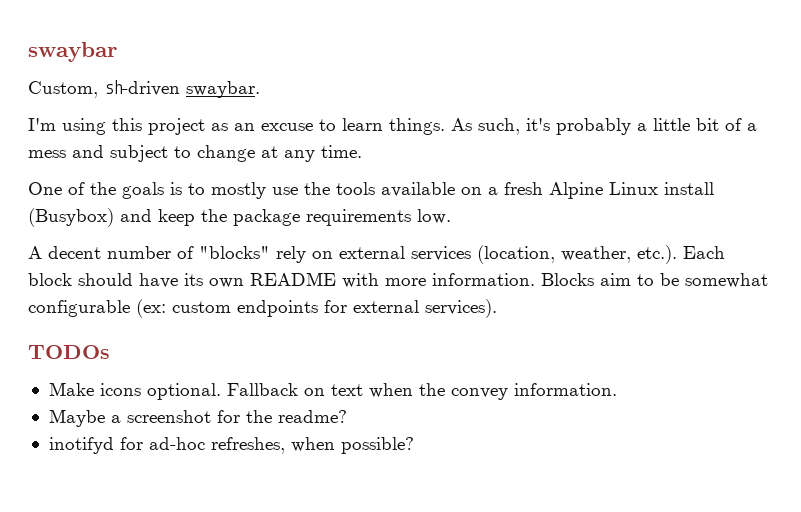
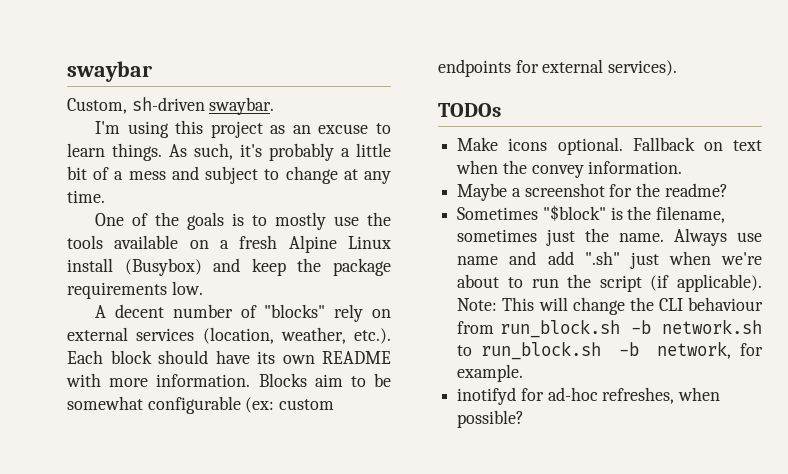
(347, 416) none -> [457,205,726,223] [457,228,762,246] [457,251,762,269] [457,274,762,292] [457,297,763,315] [457,319,762,338] [457,341,763,360] [457,364,524,382] // Sometimes "$block" is the filename, sometimes just the name. Always use name and add ".sh" just when we're about to run the script (if applicable). Note: This will change the CLI behaviour from run_block.sh -b network.sh to run_block.sh -b network, for example.

